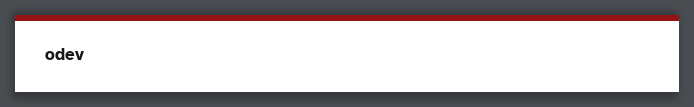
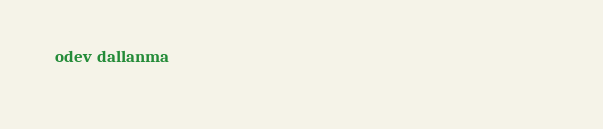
(84, 54) none -> [96,50,169,62] dallanma

